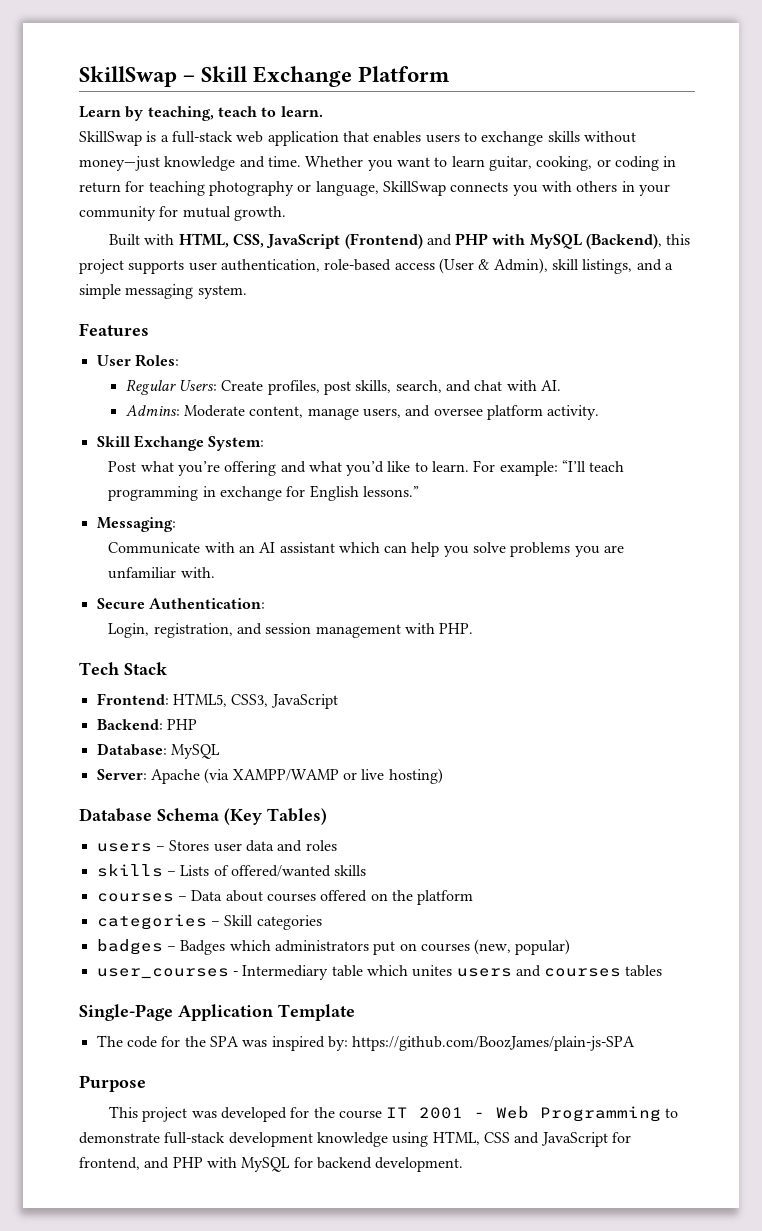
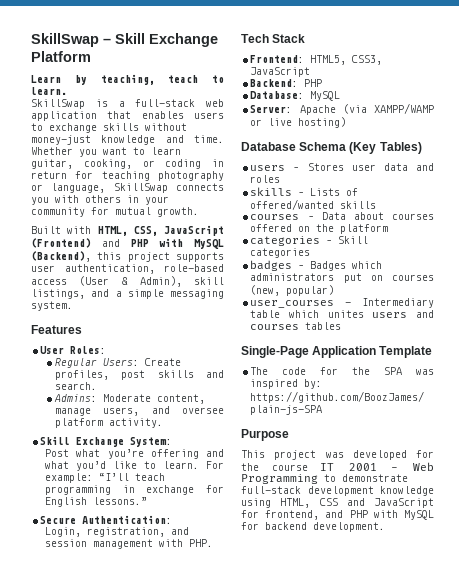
[355,380,562,393] skills, search, and chat with AI. -> [157,370,224,378] [54,382,97,390] skills and search.
[96,517,176,532] [108,542,625,557] [108,567,215,579] // Messaging: // Communicate with an AI assistant which can help you solve problems you are unfamiliar with. -> (148, 501) none

